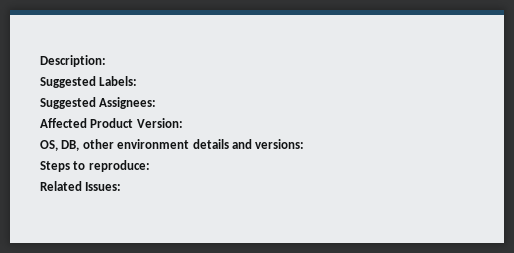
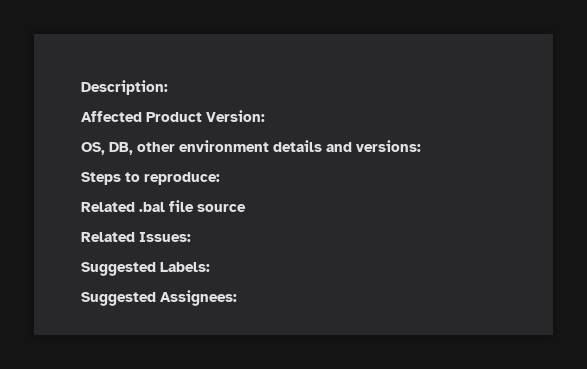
[40,76,138,88] [40,97,157,109] // Suggested Labels: // Suggested Assignees: -> (168, 87) none
[85,182,122,191] Issues: -> [139,200,246,212] [81,232,191,242] [81,262,210,276] [81,290,237,306] .bal file source // Related Issues: // Suggested Labels: // Suggested Assignees:

